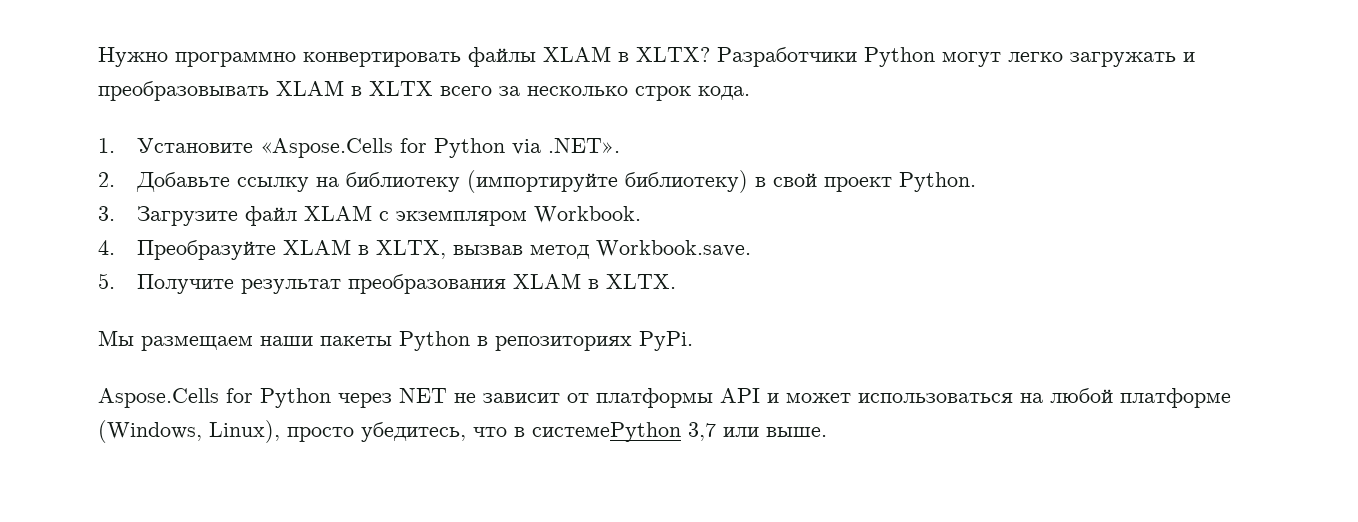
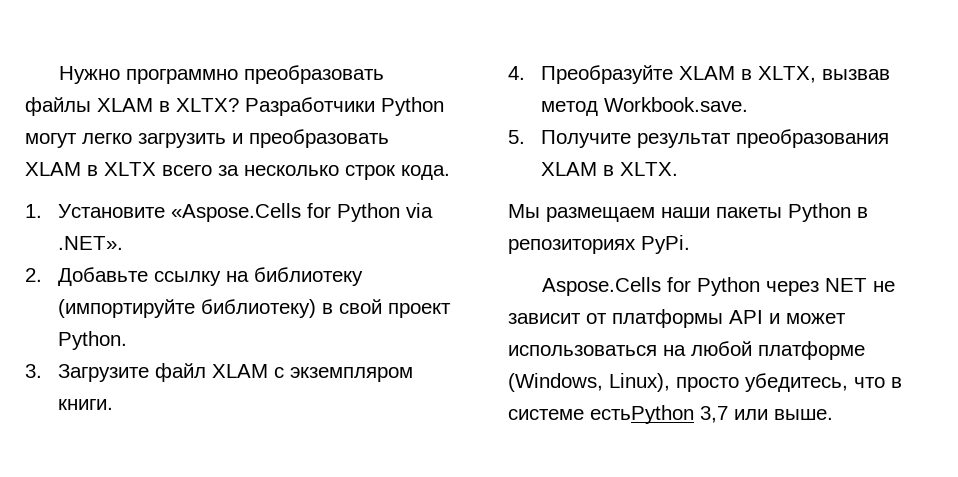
[303,52,461,67] конвертировать -> [244,65,385,84] преобразовать
[1070,52,1195,67] [98,81,269,101] загружать и преобразовывать -> [138,129,389,148] загрузить и преобразовать
[533,206,641,223] Workbook. -> [57,399,113,410] книги.
[532,422,681,442] системеPython -> [508,405,694,424] системе естьPython

